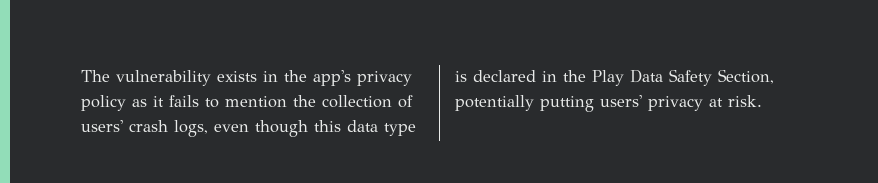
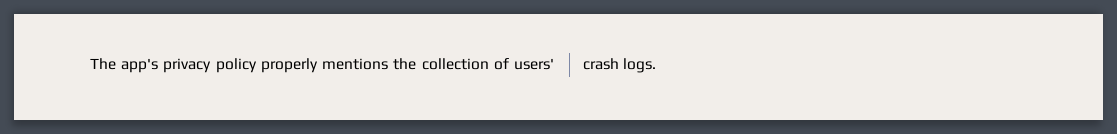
[116,70,412,86] [81,95,287,111] vulnerability exists in the app's privacy policy as it fails to mention -> [121,58,389,73] app's privacy policy properly mentions
[174,120,416,137] [455,69,774,86] [455,95,762,112] logs, even though this data type is declared in the Play Data Safety Section, potentially putting users' privacy at risk. -> [623,58,657,73] logs.

